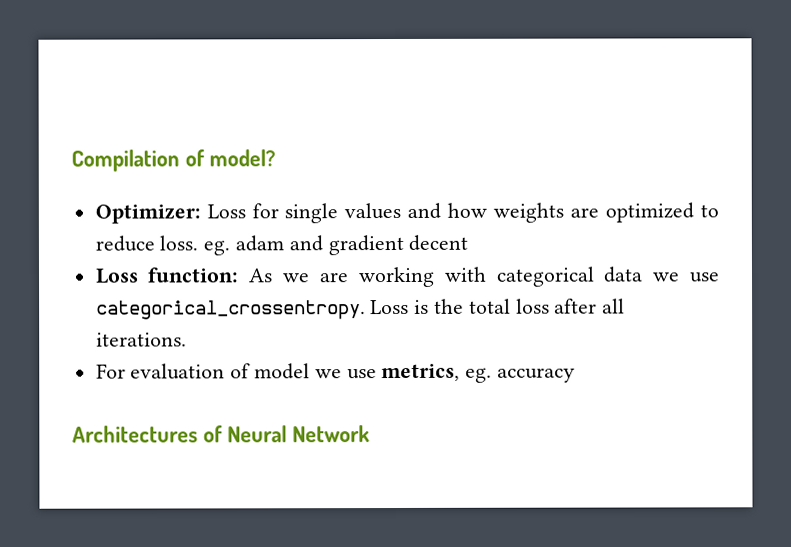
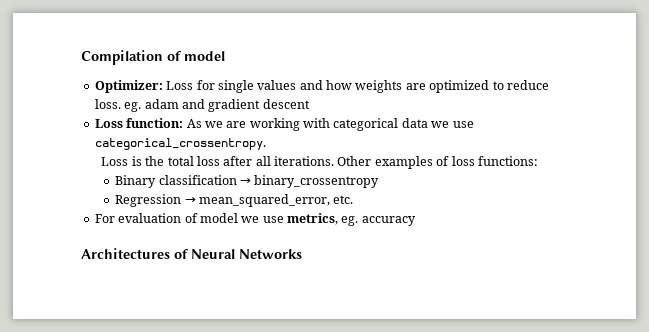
[208,149,276,167] model? -> [184,51,225,61] model
[408,234,469,251] decent -> [262,99,310,109] descent
(366, 310) none -> (266, 144) //
(187, 339) none -> [337,156,538,169] [115,175,380,188] [115,194,354,207] Other examples of loss functions: // Binary classification → binary_crossentropy // Regression → mean_squared_error, etc.
[291,425,370,443] Network -> [239,249,302,259] Networks

